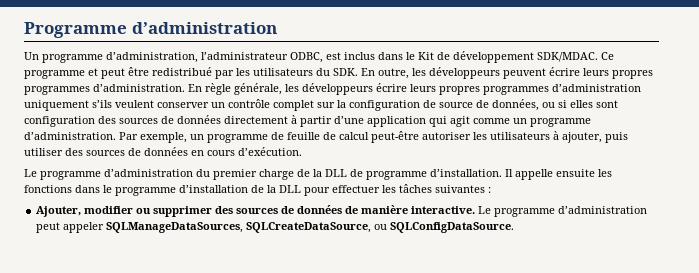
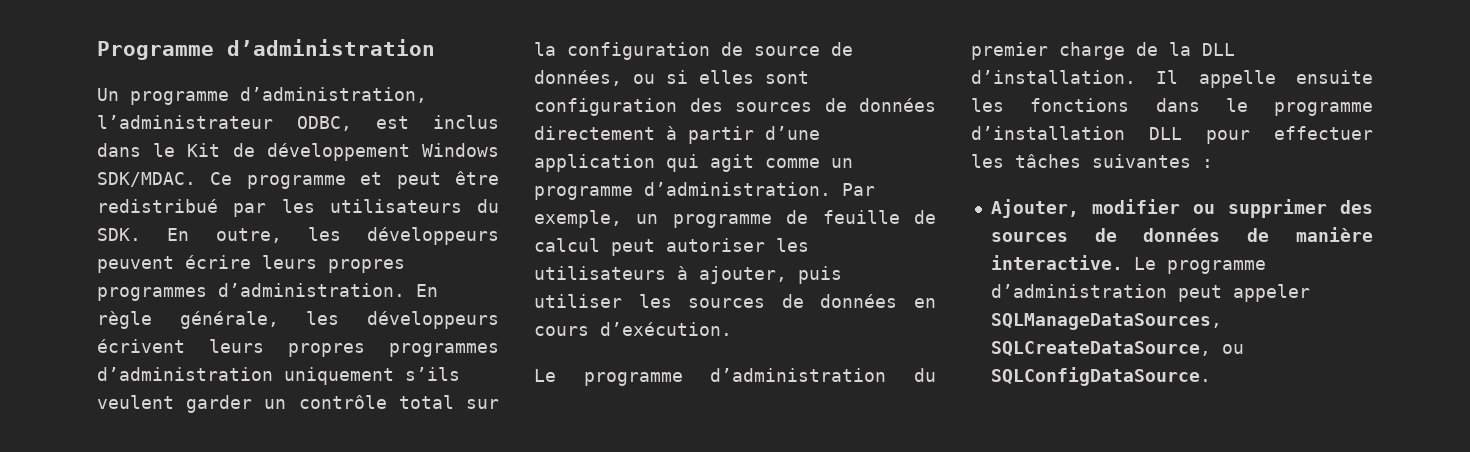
(534, 57) none -> [421,143,499,157] Windows
[376,83,407,92] écrire -> [97,339,185,353] écrivent
[157,102,209,108] conserver -> [186,395,253,413] garder
[273,100,314,111] complet -> [398,395,454,409] total
[371,131,419,143] peut-être -> [611,239,655,256] peut
[65,148,83,156] des -> [638,294,672,308] les
[350,169,427,180] de programme -> (1235, 49) none
[251,185,276,193] de la -> (1125, 133) none

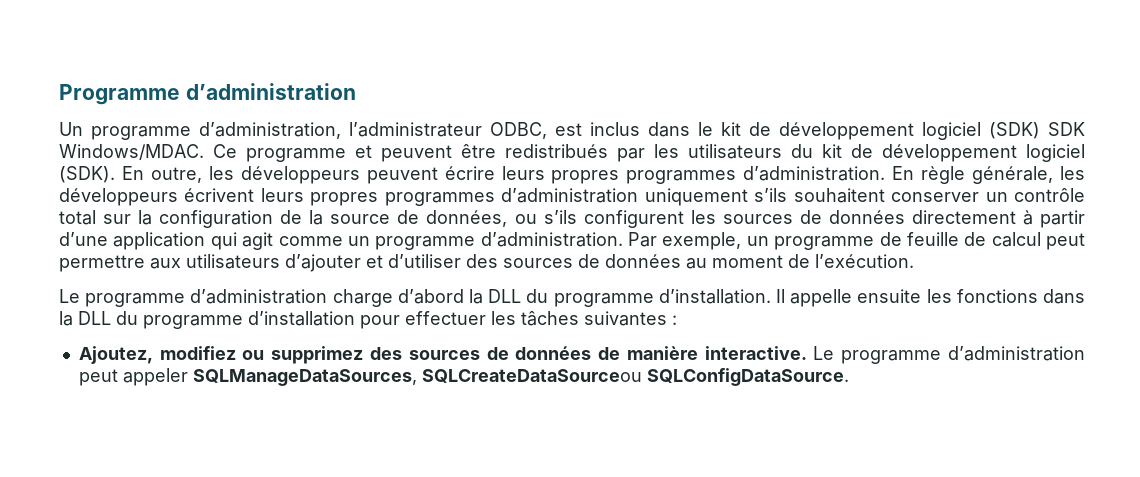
[187,143,499,161] [97,171,499,189] [97,199,499,217] [97,228,141,241] Kit de développement Windows SDK/MDAC. Ce programme et peut être redistribué par les utilisateurs du SDK. -> [721,122,1085,140] [59,144,1085,162] [59,166,115,183] kit de développement logiciel (SDK) SDK Windows/MDAC. Ce programme et peuvent être redistribués par les utilisateurs du kit de développement logiciel (SDK).
[97,395,253,413] veulent garder -> [793,188,980,203] souhaitent conserver
(743, 49) none -> [309,210,324,225] la
[666,70,809,84] [534,98,723,116] si elles sont configuration des -> [543,210,716,228] s’ils configurent les
[666,238,809,252] [534,266,842,284] [534,294,936,308] [534,322,732,336] [534,368,936,386] [971,42,1235,60] autoriser les utilisateurs à ajouter, puis utiliser les sources de données en cours d’exécution. // Le programme d’administration du premier charge de la DLL -> [59,254,914,272] [59,289,654,307] permettre aux utilisateurs d’ajouter et d’utiliser des sources de données au moment de l’exécution. // Le programme d’administration charge d’abord la DLL du programme
[1225,98,1248,112] le -> [59,311,138,326] la DLL du
[1149,127,1182,140] DLL -> (355, 318) none
[990,199,1327,218] Ajouter, modifier ou supprimer -> [78,346,364,364] Ajoutez, modifiez ou supprimez
[990,341,1244,356] SQLCreateDataSource, ou -> [421,369,642,383] SQLCreateDataSourceou

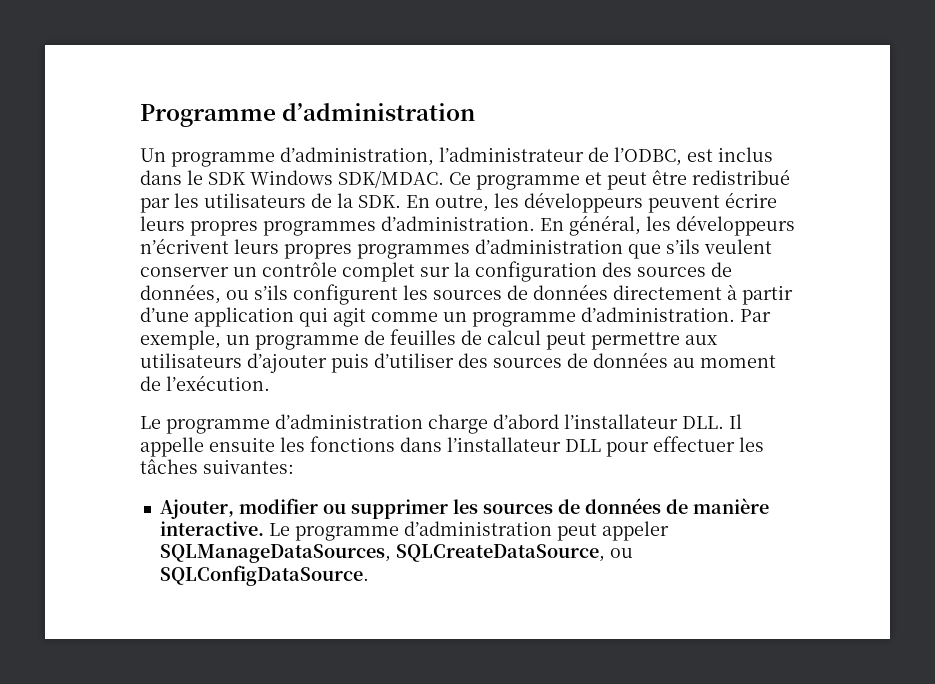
[490,122,547,139] ODBC, -> [588,147,682,166] de l’ODBC,
[721,122,1085,140] [59,144,1085,162] [59,166,115,183] kit de développement logiciel (SDK) SDK Windows/MDAC. Ce programme et peuvent être redistribués par les utilisateurs du kit de développement logiciel (SDK). -> [208,169,790,190] [140,193,401,213] SDK Windows SDK/MDAC. Ce programme et peut être redistribué par les utilisateurs de la SDK.
[921,166,1085,184] [59,188,255,206] règle générale, les développeurs écrivent -> [569,215,795,236] [140,238,229,254] général, les développeurs n’écrivent
[644,188,885,206] uniquement s’ils souhaitent -> [628,239,772,259] que s’ils veulent
[59,210,96,225] total -> [342,262,415,282] complet
[280,210,391,225] de la source -> [602,262,706,277] des sources
[906,232,959,246] feuille -> [390,329,456,345] feuilles
[366,255,383,268] et -> [331,353,369,373] puis
[468,289,771,307] la DLL du programme d’installation. -> [564,414,724,429] l’installateur DLL.
[59,311,677,329] [78,346,402,364] la DLL du programme d’installation pour effectuer les tâches suivantes : // Ajoutez, modifiez ou supprimez des -> [447,436,764,457] [140,459,294,474] [159,498,478,519] l’installateur DLL pour effectuer les tâches suivantes: // Ajouter, modifier ou supprimer les
[421,369,642,383] SQLCreateDataSourceou -> [395,544,633,562] SQLCreateDataSource, ou

